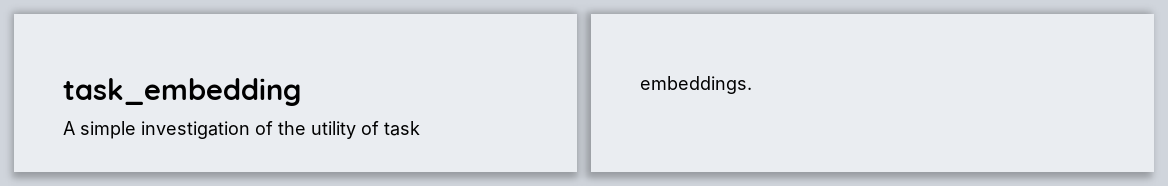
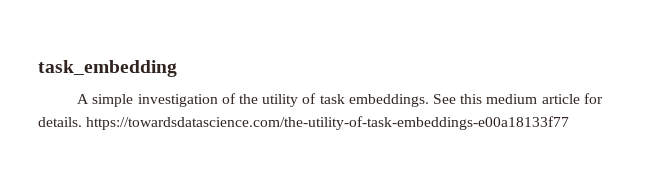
(752, 85) none -> [432,93,603,104] [38,116,570,130] See this medium article for details. https://towardsdatascience.com/the-utility-of-task-embeddings-e00a18133f77

